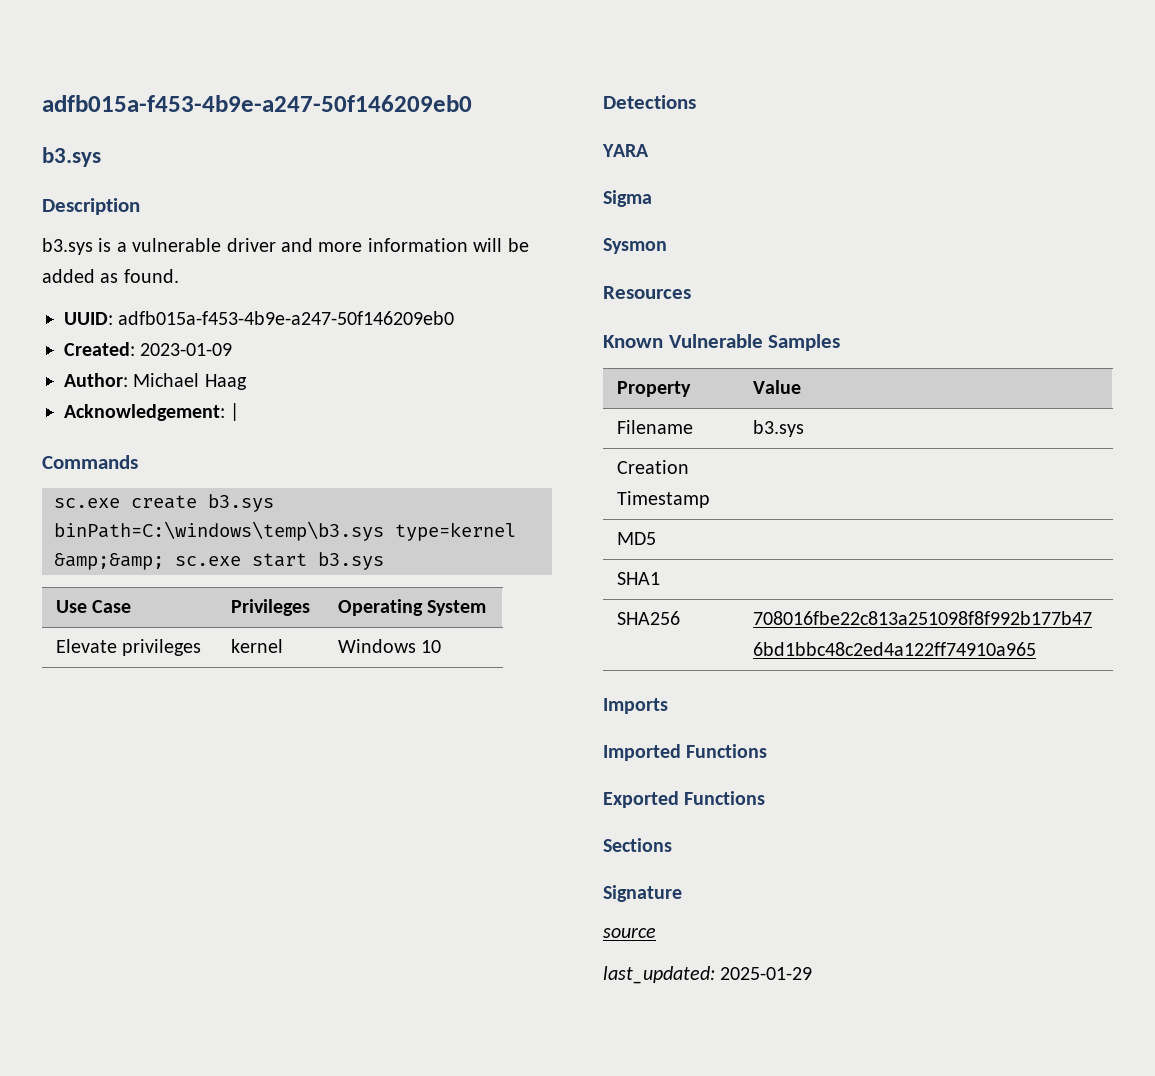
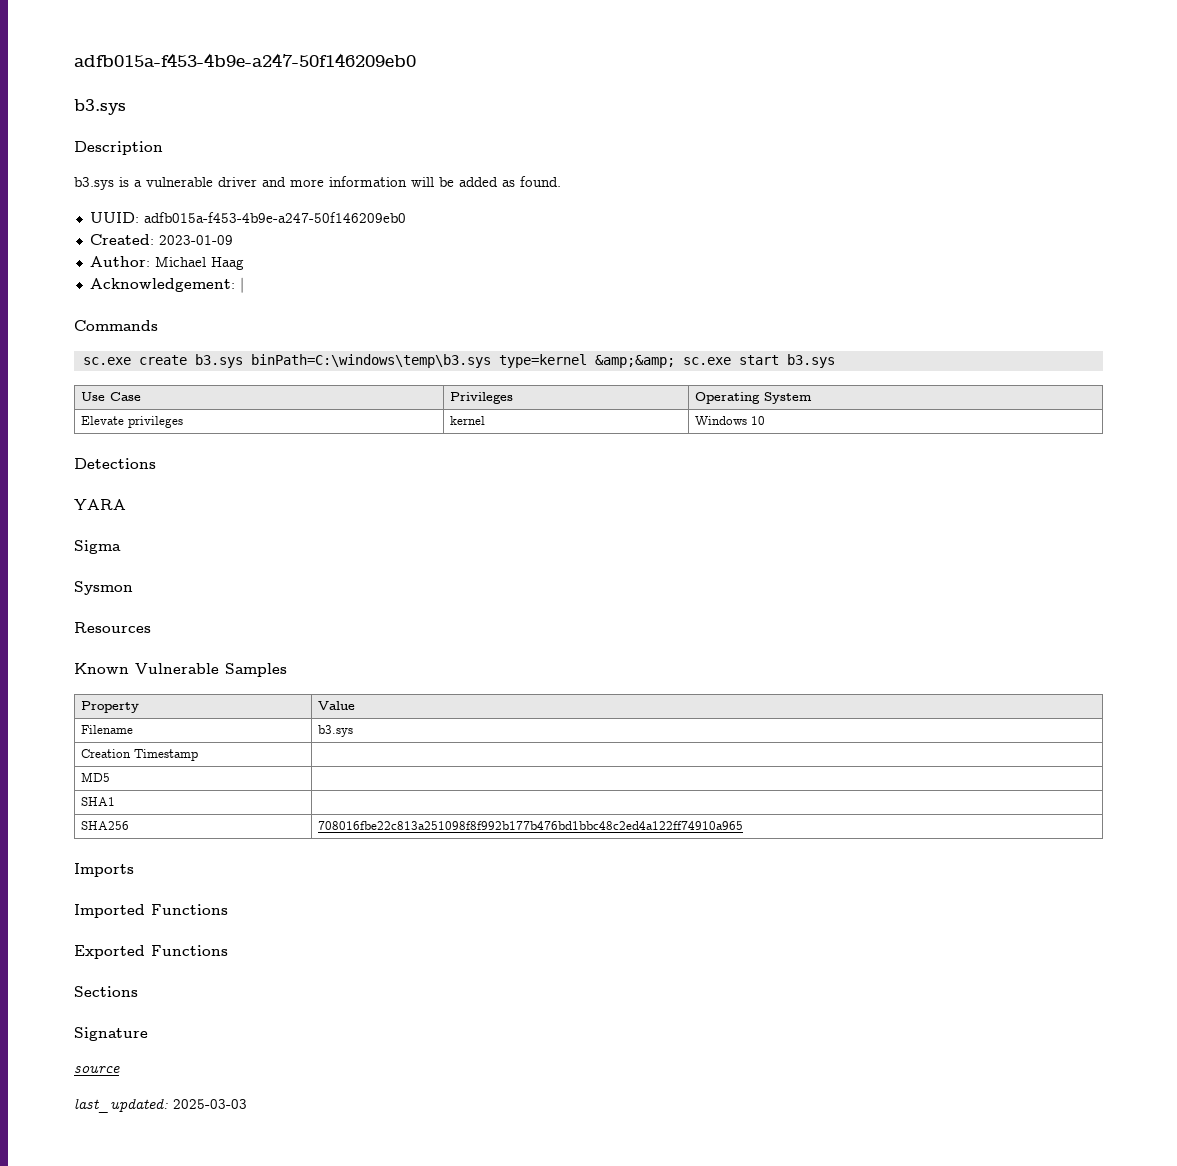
[720,967,813,980] 2025-01-29 -> [173,1099,247,1109] 2025-03-03

